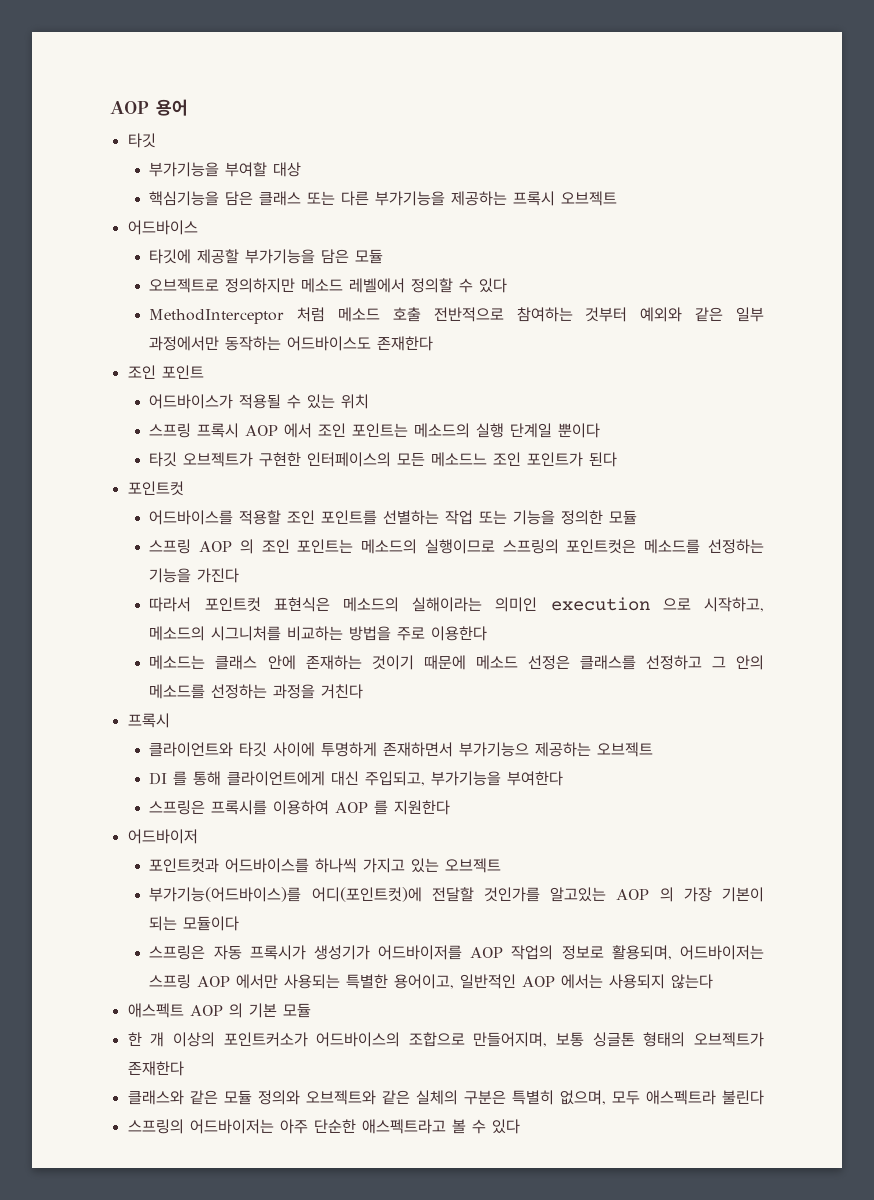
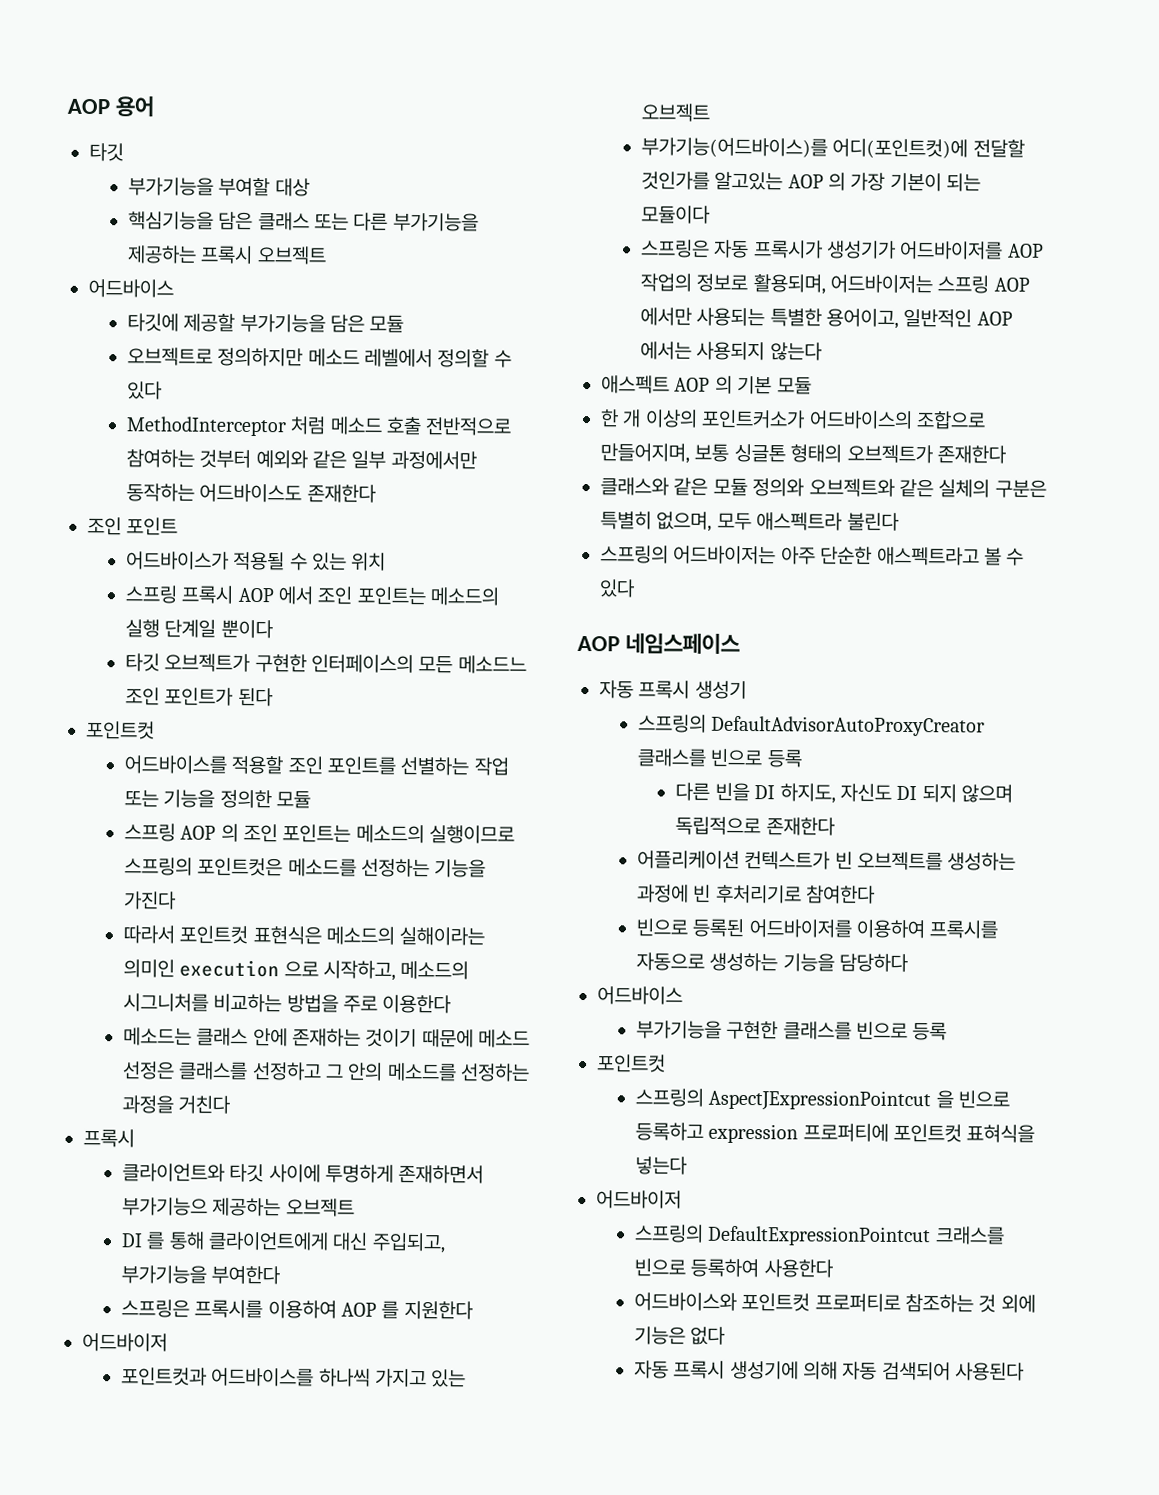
(520, 1126) none -> [577,633,741,655] [599,680,747,700] [637,714,986,737] [636,748,802,768] [675,782,1014,804] [675,816,836,836] [636,850,1017,871] [636,884,876,904] [635,918,999,939] [635,952,909,973] [597,986,683,1005] [635,1020,948,1041] [597,1054,666,1073] [634,1088,1010,1112] [634,1122,1036,1144] [634,1156,688,1175] [596,1190,682,1209] [633,1224,1005,1247] [633,1258,834,1278] [633,1292,1036,1313] [633,1326,727,1345] [633,1360,1026,1381] // AOP 네임스페이스 // 자동 프록시 생성기 // 스프링의 DefaultAdvisorAutoProxyCreator 클래스를 빈으로 등록 // 다른 빈을 DI 하지도, 자신도 DI 되지 않으며 독립적으로 존재한다 // 어플리케이션 컨텍스트가 빈 오브젝트를 생성하는 과정에 빈 후처리기로 참여한다 // 빈으로 등록된 어드바이저를 이용하여 프록시를 자동으로 생성하는 기능을 담당하다 // 어드바이스 // 부가기능을 구현한 클래스를 빈으로 등록 // 포인트컷 // 스프링의 AspectJExpressionPointcut 을 빈으로 등록하고 expression 프로퍼티에 포인트컷 표혀식을 넣는다 // 어드바이저 // 스프링의 DefaultExpressionPointcut 크래스를 빈으로 등록하여 사용한다 // 어드바이스와 포인트컷 프로퍼티로 참조하는 것 외에 기능은 없다 // 자동 프록시 생성기에 의해 자동 검색되어 사용된다

